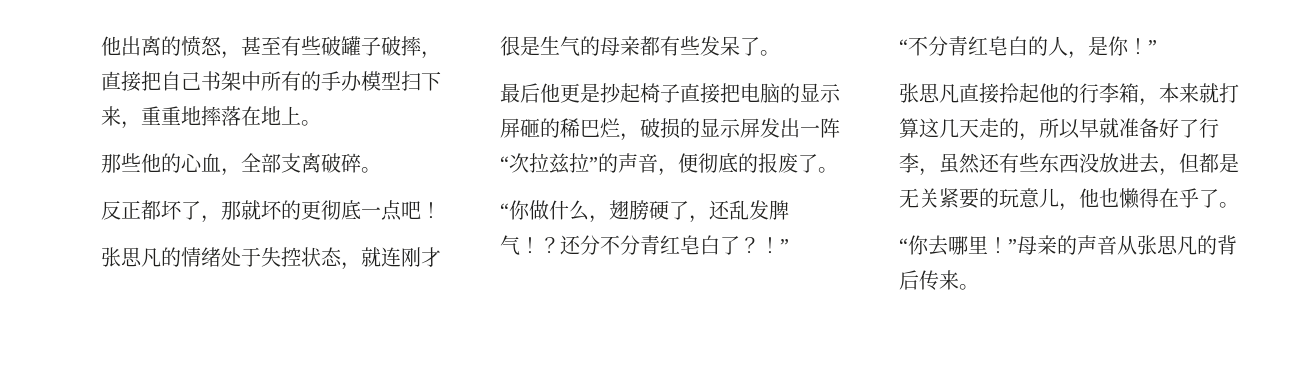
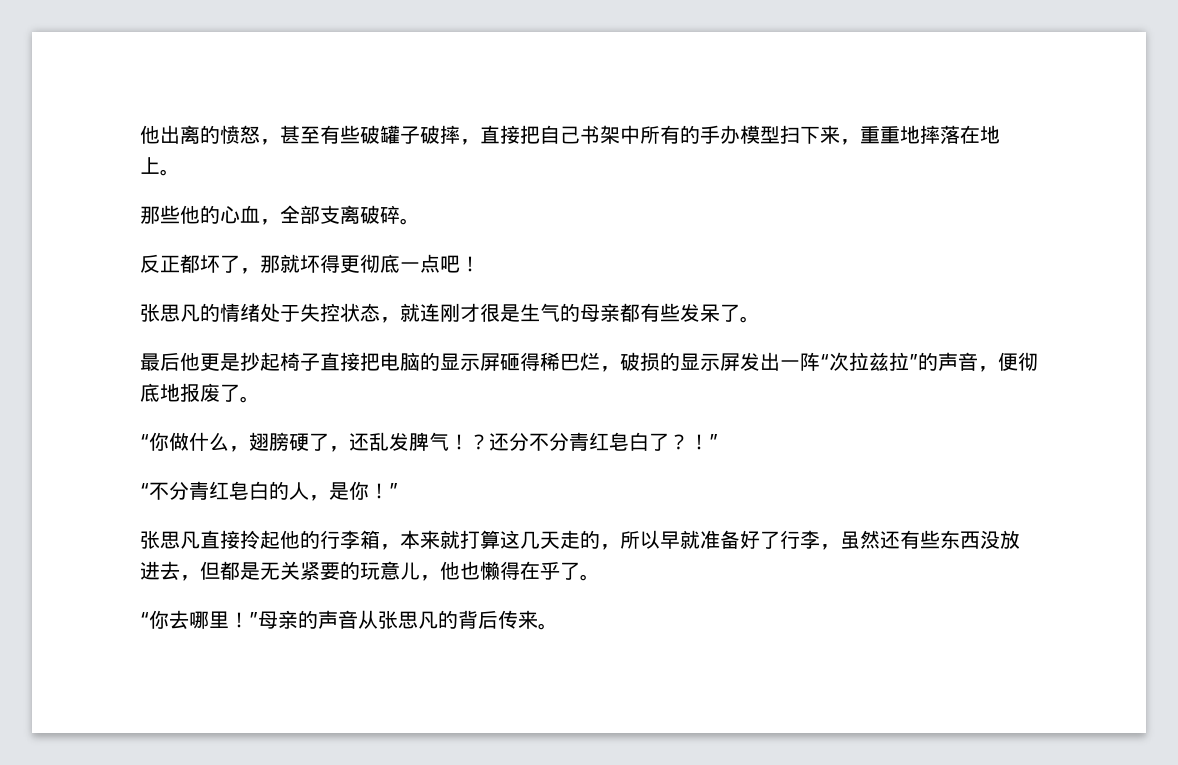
[281,200,301,220] 的 -> [320,254,340,273] 得
[540,118,560,138] 的 -> [520,352,540,371] 得
[738,153,758,173] 的 -> [160,383,180,402] 地

